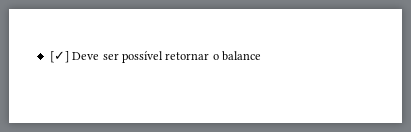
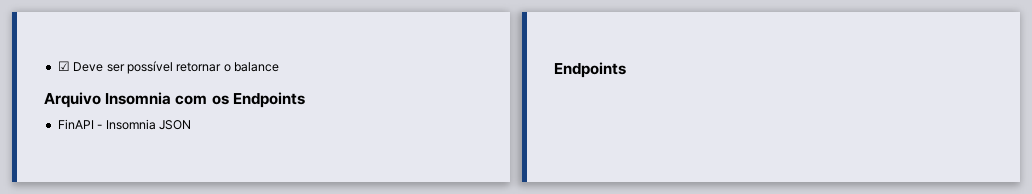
[49,51,69,63] [✓] -> [57,61,70,71] ☑
(261, 56) none -> [44,92,305,108] [57,119,191,130] [554,62,626,78] // Arquivo Insomnia com os Endpoints // FinAPI - Insomnia JSON // Endpoints

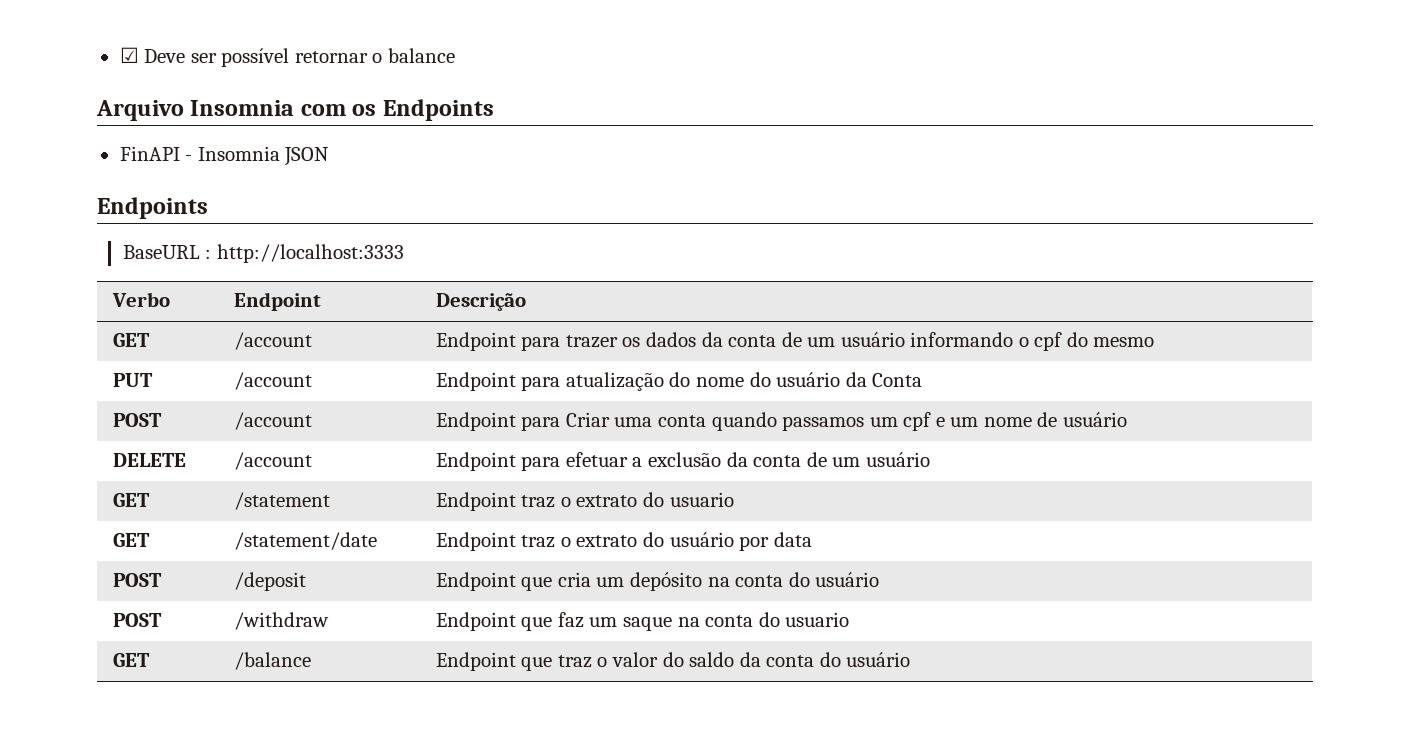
(626, 70) none -> [122,244,404,263] [111,292,170,307] [233,292,321,311] [435,293,526,311] [112,333,150,347] [233,332,312,350] [435,332,1155,351] [112,373,153,387] [233,372,312,390] [435,372,923,391] [112,413,162,427] [233,412,312,430] [435,412,1127,431] [112,453,186,467] [233,452,312,470] [435,452,930,471] [112,493,150,507] [233,492,330,510] [435,492,734,511] [112,533,150,547] [233,532,377,550] [435,532,812,551] [112,573,162,587] [233,572,306,591] [435,572,880,591] [112,613,162,627] [233,612,329,630] [435,612,850,631] [112,653,150,667] [233,652,311,670] [435,652,911,671] // BaseURL : http://localhost:3333 // Verbo | Endpoint | Descrição // GET | /account | Endpoint para trazer os dados da conta de um usuário informando o cpf do mesmo // PUT | /account | Endpoint para atualização do nome do usuário da Conta // POST | /account | Endpoint para Criar uma conta quando passamos um cpf e um nome de usuário // DELETE | /account | Endpoint para efetuar a exclusão da conta de um usuário // GET | /statement | Endpoint traz o extrato do usuario // GET | /statement/date | Endpoint traz o extrato do usuário por data // POST | /deposit | Endpoint que cria um depósito na conta do usuário // POST | /withdraw | Endpoint que faz um saque na conta do usuario // GET | /balance | Endpoint que traz o valor do saldo da conta do usuário

